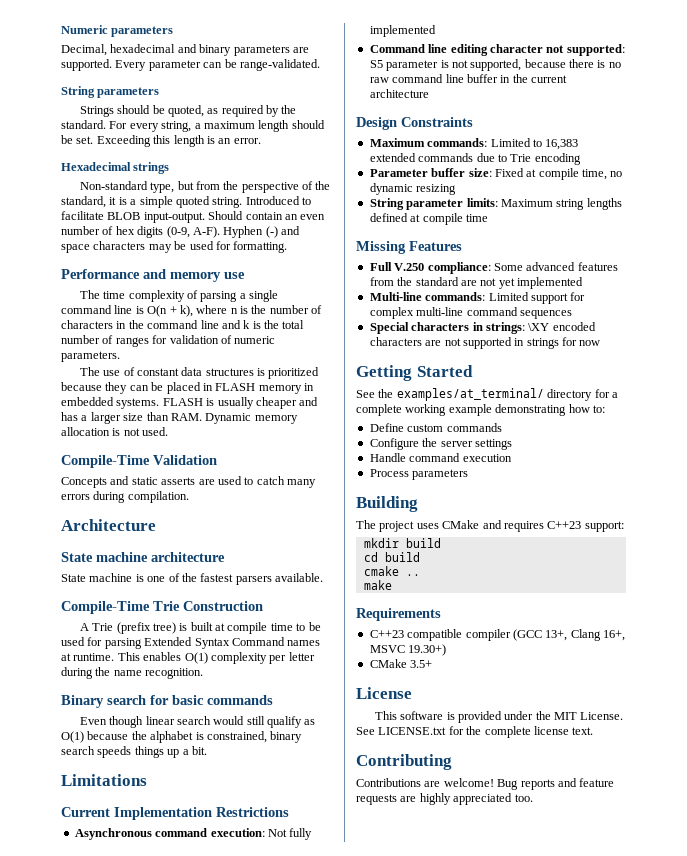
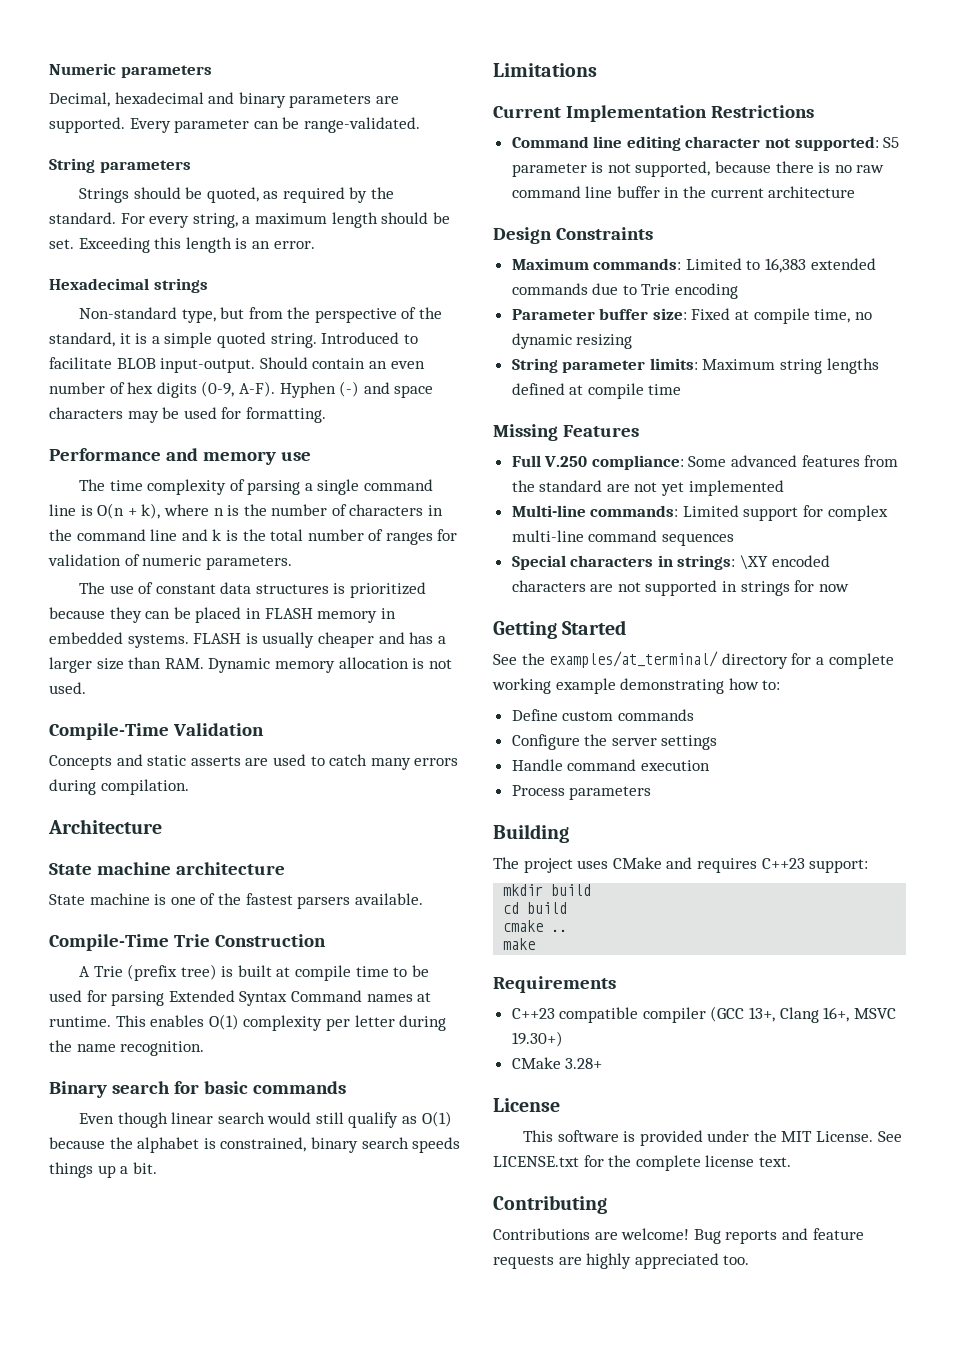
[74,828,313,840] [369,25,436,37] // Asynchronous command execution: Not fully implemented -> (814, 111) none
[410,660,433,668] 3.5+ -> [565,1058,603,1069] 3.28+

